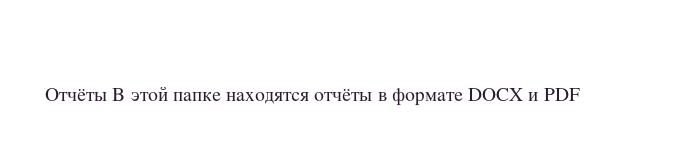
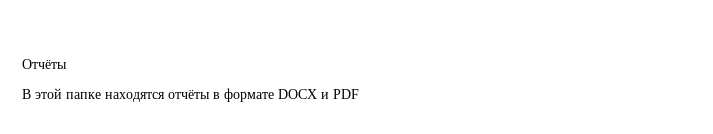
(107, 94) none -> (67, 64) //

